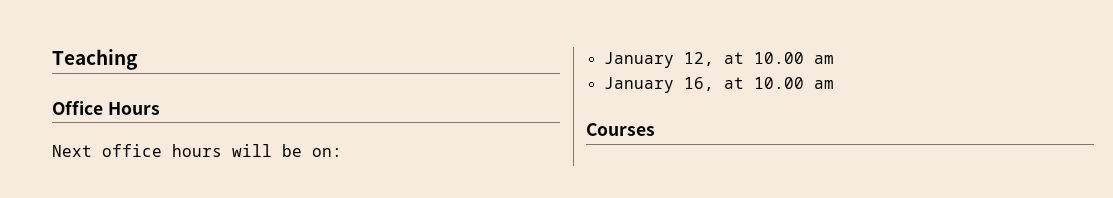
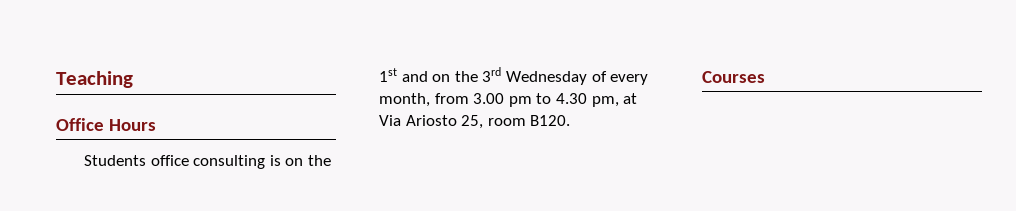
[52,144,342,157] [603,52,834,68] [603,77,834,93] Next office hours will be on: // January 12, at 10.00 am // January 16, at 10.00 am -> [83,155,331,169] [379,67,649,85] [379,93,638,107] [379,115,571,129] Students office consulting is on the 1st and on the 3rd Wednesday of every month, from 3.00 pm to 4.30 pm, at Via Ariosto 25, room B120.

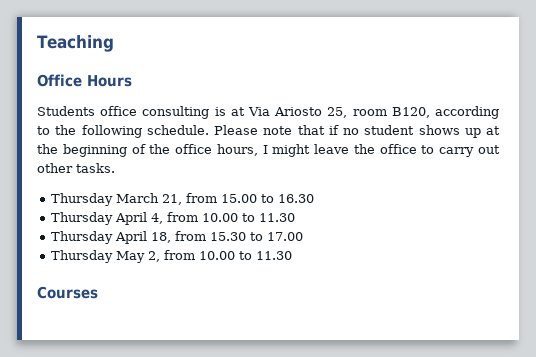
[285,155,331,166] [379,67,649,85] [379,93,619,107] on the 1st and on the 3rd Wednesday of every month, from 3.00 pm to 4.30 pm, -> (226, 111) none
[530,115,571,126] B120. -> [391,106,499,119] [37,125,500,138] [37,144,501,157] [37,163,115,173] [50,193,314,206] [50,212,295,225] [50,231,303,244] [50,250,292,263] B120, according to the following schedule. Please note that if no student shows up at the beginning of the office hours, I might leave the office to carry out other tasks. // Thursday March 21, from 15.00 to 16.30 // Thursday April 4, from 10.00 to 11.30 // Thursday April 18, from 15.30 to 17.00 // Thursday May 2, from 10.00 to 11.30

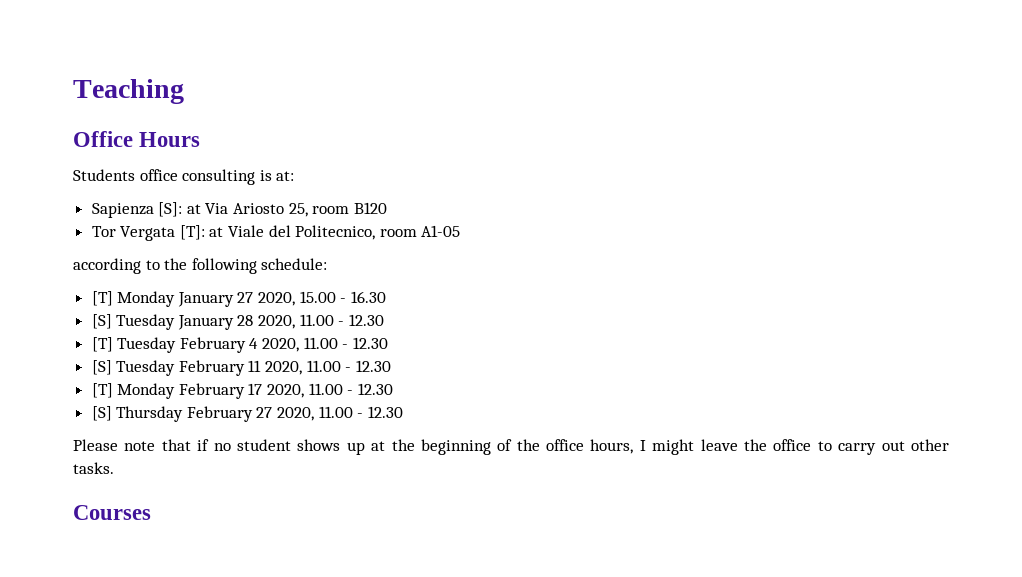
(226, 111) none -> [276,171,295,181] [91,202,183,218] at: // Sapienza [S]:
[391,106,499,119] [37,125,209,138] B120, according to the following schedule. -> [353,202,387,214] [91,225,461,241] [73,258,328,274] [91,291,386,307] [91,314,384,330] [91,337,388,353] [91,360,391,376] [91,383,393,399] [91,406,403,422] B120 // Tor Vergata [T]: at Viale del Politecnico, room A1-05 // according to the following schedule: // [T] Monday January 27 2020, 15.00 - 16.30 // [S] Tuesday January 28 2020, 11.00 - 12.30 // [T] Tuesday February 4 2020, 11.00 - 12.30 // [S] Tuesday February 11 2020, 11.00 - 12.30 // [T] Monday February 17 2020, 11.00 - 12.30 // [S] Thursday February 27 2020, 11.00 - 12.30 //
[50,193,314,206] [50,212,295,225] [50,231,303,244] [50,250,292,263] // Thursday March 21, from 15.00 to 16.30 // Thursday April 4, from 10.00 to 11.30 // Thursday April 18, from 15.30 to 17.00 // Thursday May 2, from 10.00 to 11.30 -> (114, 468) none

